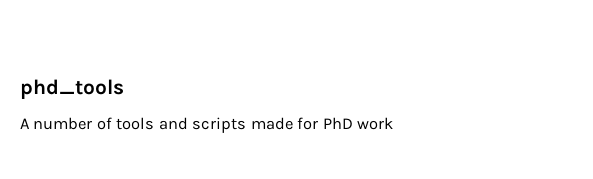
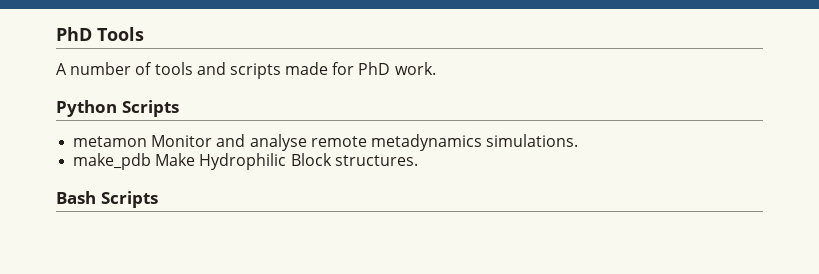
[20,79,124,99] phd_tools -> [56,27,144,41] PhD Tools
[357,117,394,130] work -> [394,62,436,75] [56,100,179,117] [73,134,579,151] [73,153,418,170] [56,191,158,208] work. // Python Scripts // metamon Monitor and analyse remote metadynamics simulations. // make_pdb Make Hydrophilic Block structures. // Bash Scripts

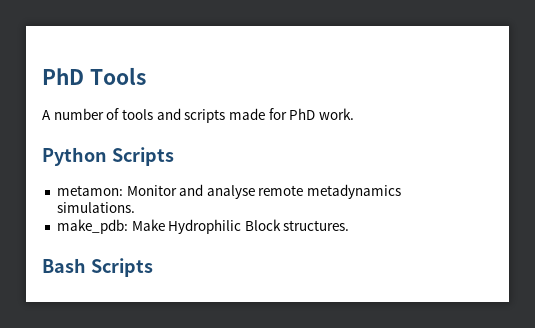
[73,136,148,147] metamon -> [56,185,123,196] metamon:
[73,153,152,170] make_pdb -> [56,219,128,234] make_pdb:

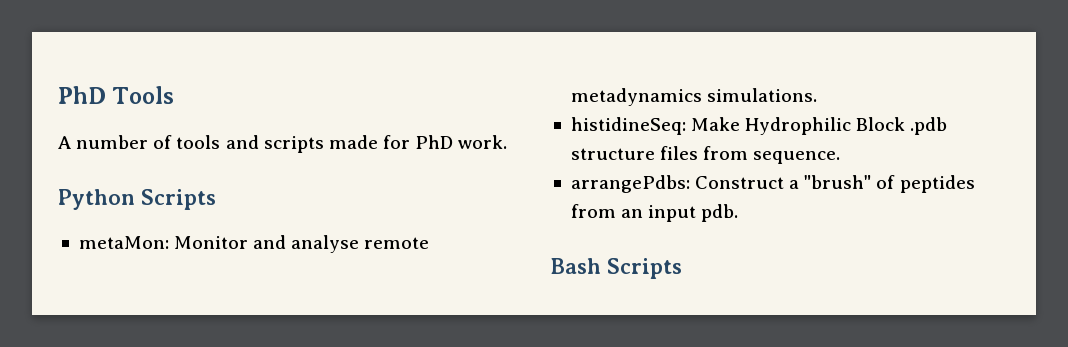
[56,185,123,196] metamon: -> [78,236,169,249] metaMon:
[56,219,128,234] make_pdb: -> [570,117,686,135] histidineSeq:
[283,220,350,231] structures. -> [910,117,948,135] [570,146,841,164] [570,175,975,193] [570,204,739,222] .pdb structure files from sequence. // arrangePdbs: Construct a "brush" of peptides from an input pdb.

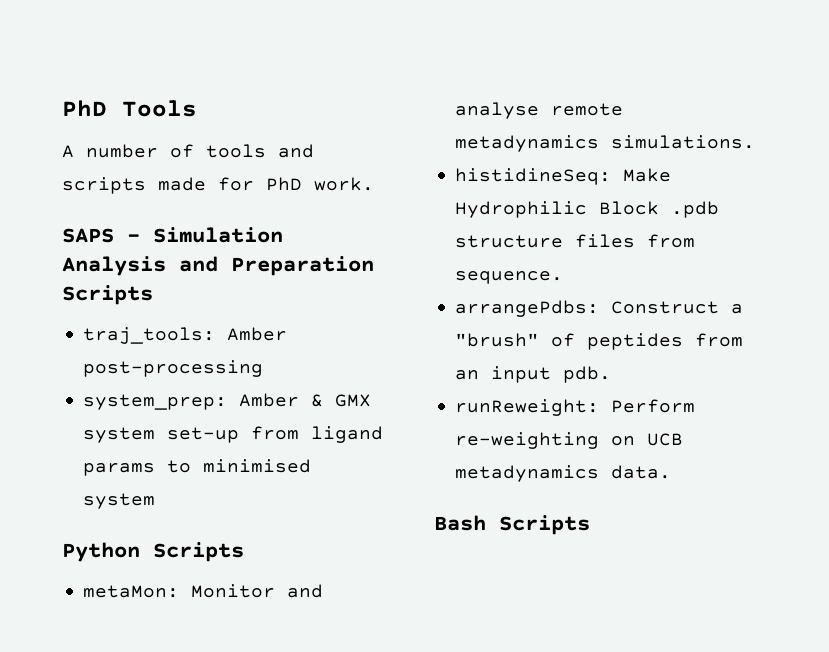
(508, 142) none -> [62,227,283,243] [62,256,374,276] [62,285,153,305] [83,327,288,344] [83,360,264,377] [83,393,372,410] [83,426,384,443] [83,459,312,476] [83,493,156,509] // SAPS - Simulation Analysis and Preparation Scripts // traj_tools: Amber post-processing // system_prep: Amber & GMX system set-up from ligand params to minimised system
(739, 213) none -> [455,399,696,416] [455,432,684,449] [455,465,672,482] // runReweight: Perform re-weighting on UCB metadynamics data.

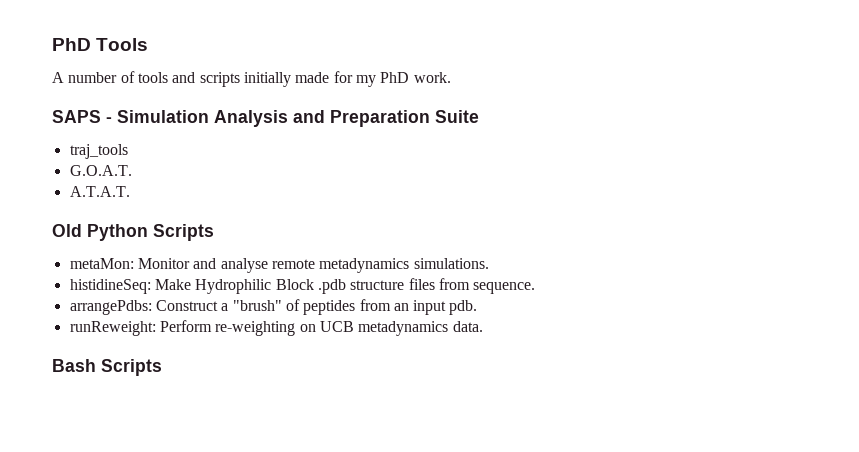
(146, 185) none -> [243,72,291,87] initially
(254, 184) none -> [355,75,376,87] my
[62,285,153,305] [83,327,288,344] [83,360,264,377] [83,393,372,410] [83,426,384,443] [83,459,312,476] [83,493,156,509] Scripts // traj_tools: Amber post-processing // system_prep: Amber & GMX system set-up from ligand params to minimised system // -> [435,110,479,123] [69,144,128,159] [69,165,132,176] [69,186,130,197] [52,224,82,237] Suite // traj_tools // G.O.A.T. // A.T.A.T. // Old

